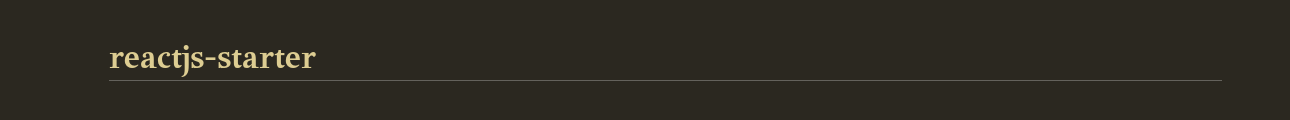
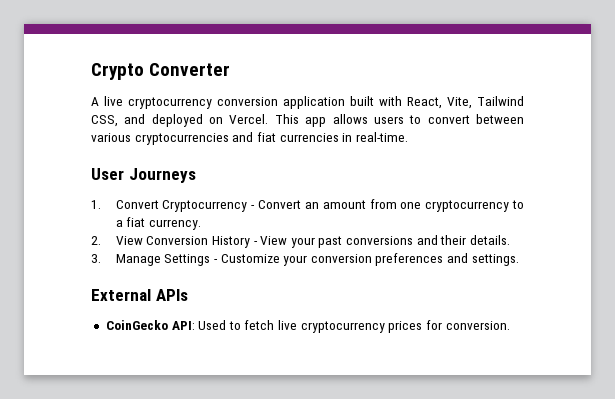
[109,45,316,77] reactjs-starter -> [91,63,231,80] [91,96,524,109] [91,114,524,127] [91,132,408,145] [91,168,196,183] [91,199,525,212] [115,217,201,230] [91,235,511,248] [91,253,519,266] [91,289,188,301] [105,320,510,333] Crypto Converter // A live cryptocurrency conversion application built with React, Vite, Tailwind CSS, and deployed on Vercel. This app allows users to convert between various cryptocurrencies and fiat currencies in real-time. // User Journeys // 1. Convert Cryptocurrency - Convert an amount from one cryptocurrency to a fiat currency. // 2. View Conversion History - View your past conversions and their details. // 3. Manage Settings - Customize your conversion preferences and settings. // External APIs // CoinGecko API: Used to fetch live cryptocurrency prices for conversion.

